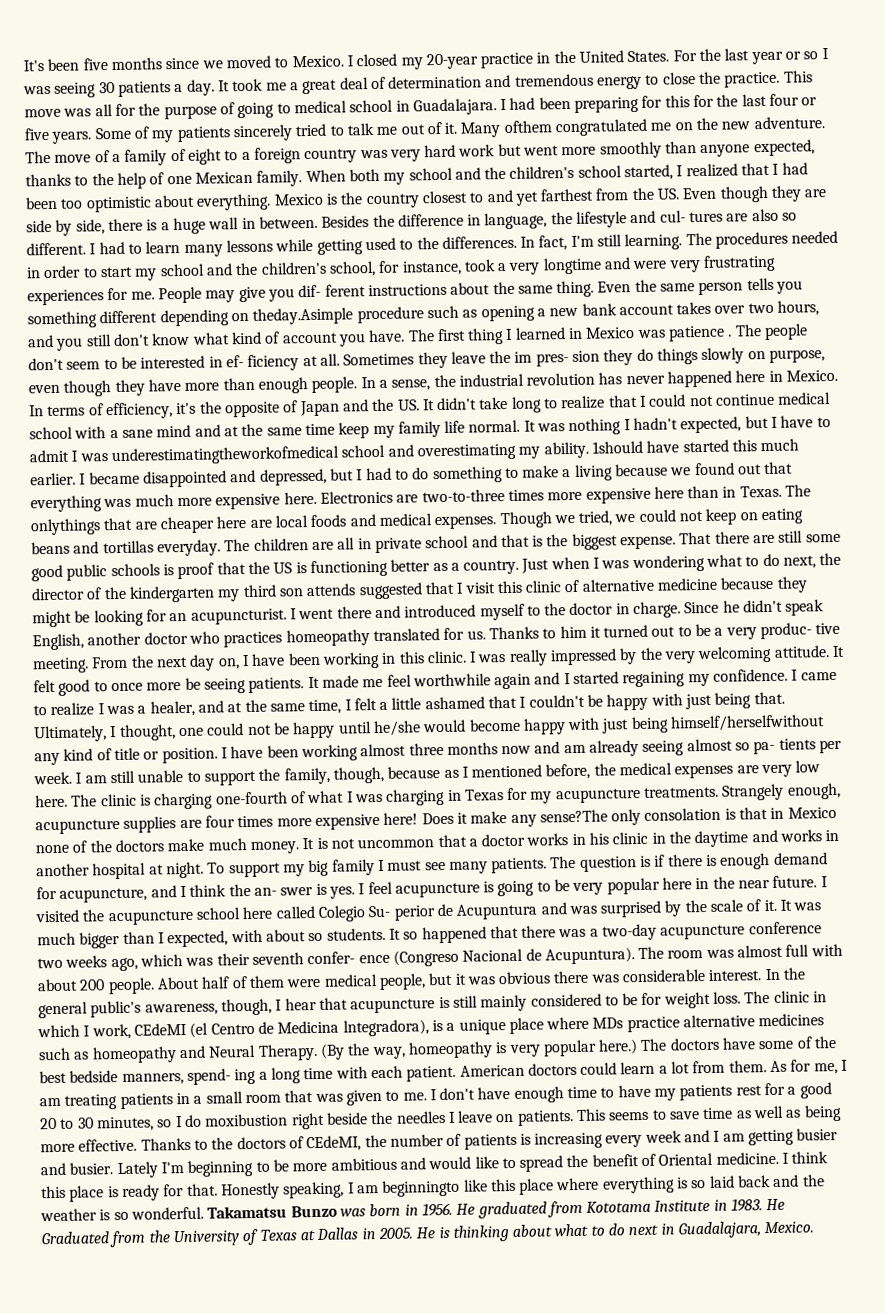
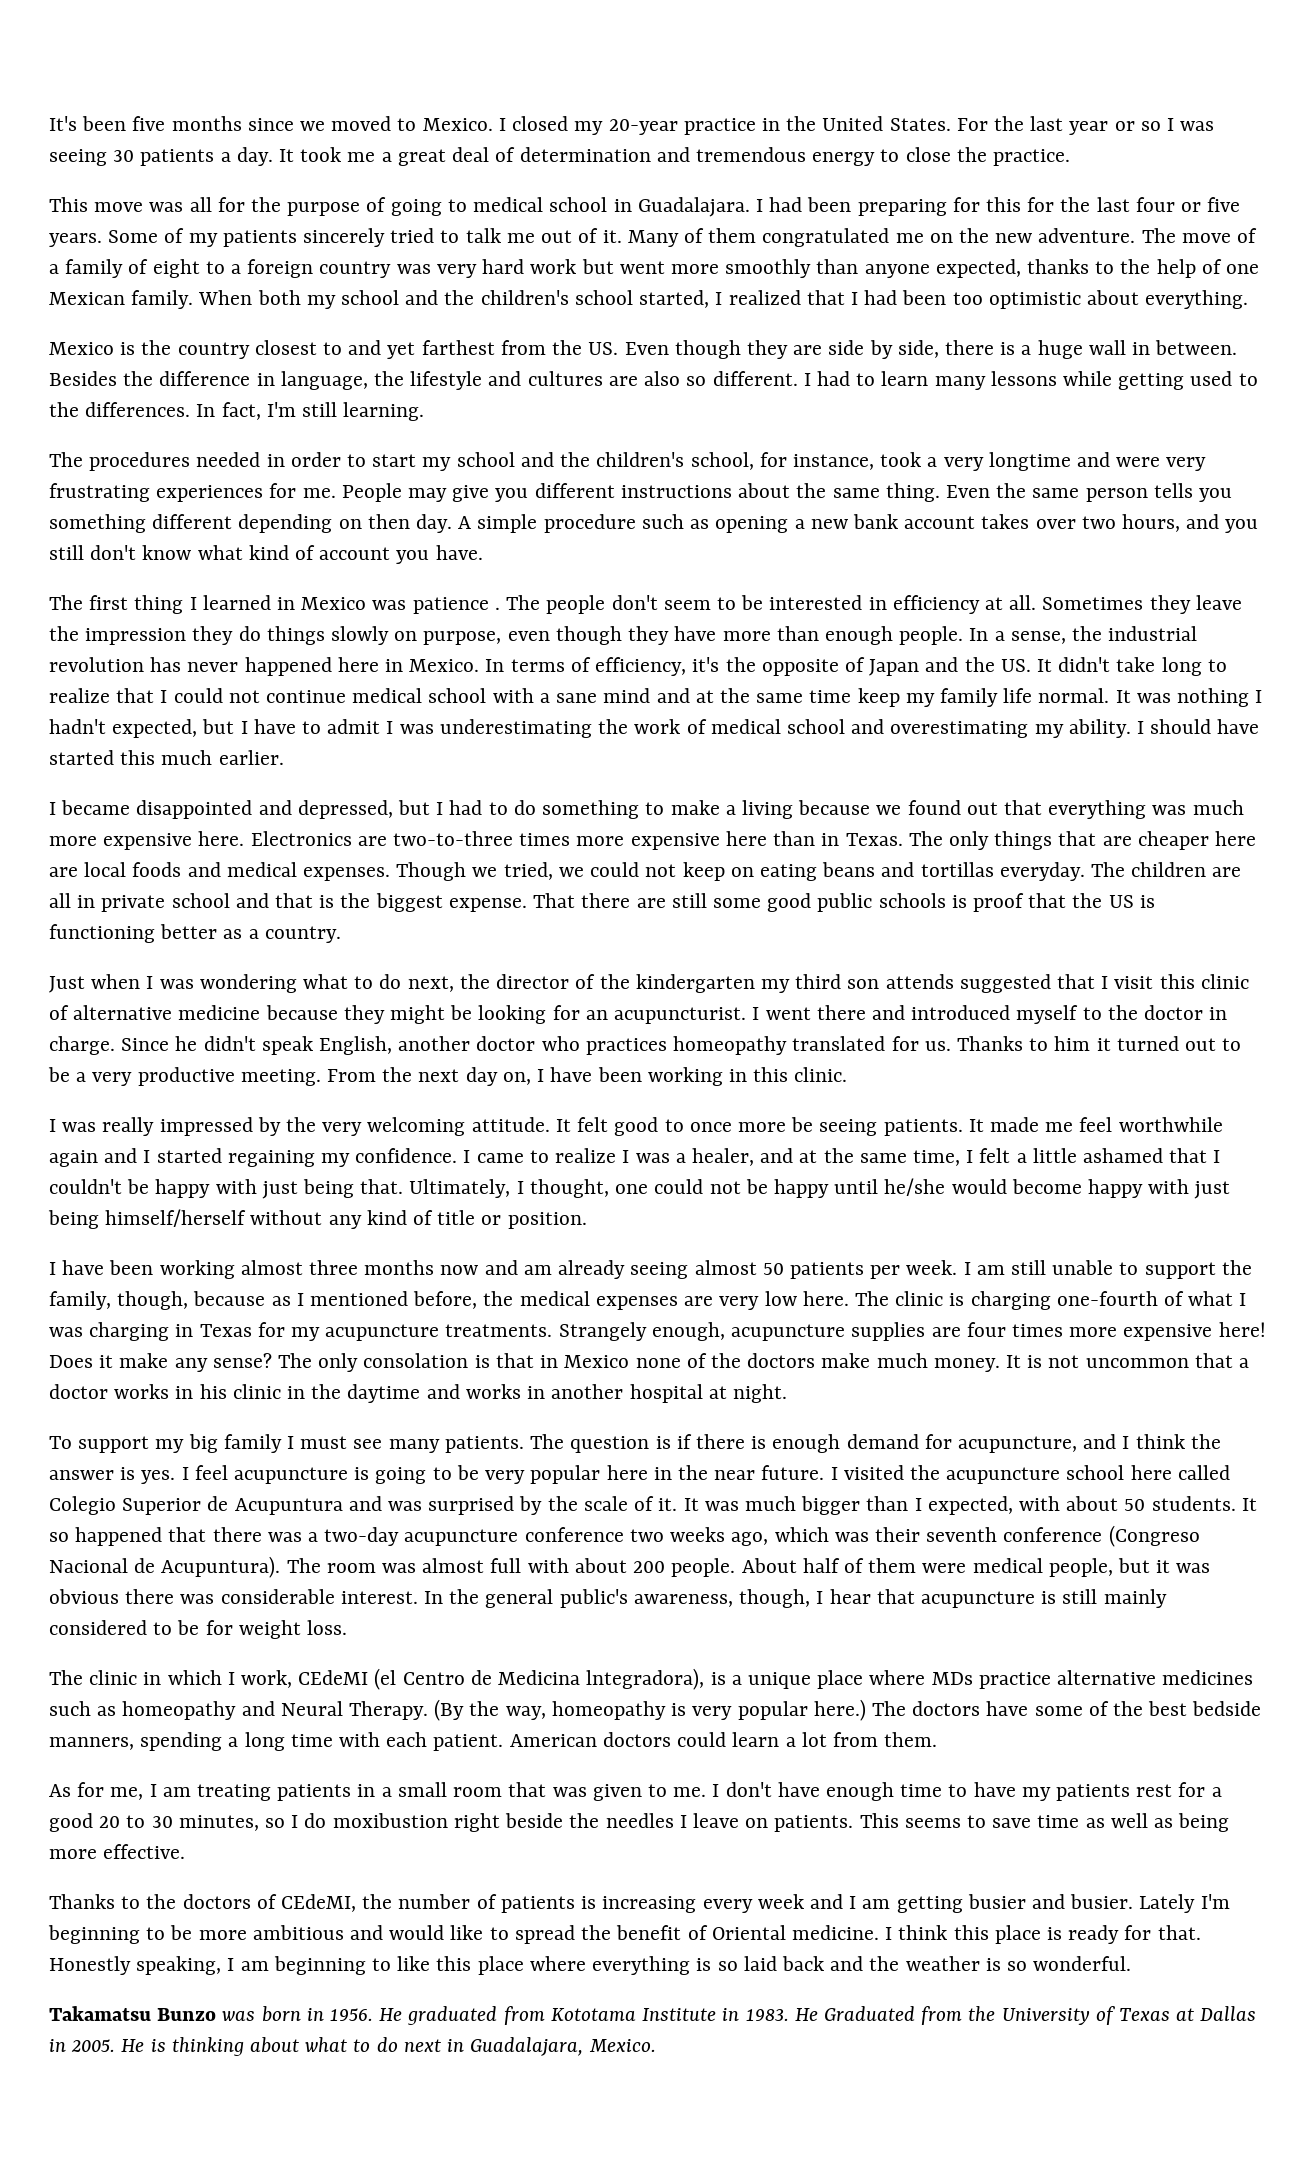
(781, 79) none -> (1070, 157) //
[503,120,552,133] ofthem -> [683,228,757,243] of them
(272, 202) none -> (1249, 299) //
[659,210,724,223] cul- tures -> [527,371,603,386] cultures
(683, 242) none -> (425, 411) //
[298,284,366,298] dif- ferent -> [534,483,615,498] different
[252,307,354,325] theday.Asimple -> [367,514,538,533] then day. A simple
(406, 336) none -> (483, 552) //
[225,354,300,371] ef- ficiency -> [892,595,980,614] efficiency
[514,350,601,367] im pres- sion -> [85,628,187,645] impression
[110,445,339,466] underestimatingtheworkofmedical -> [439,719,781,738] underestimating the work of medical
[591,440,643,454] 1should -> [1136,719,1212,734] I should
(76, 479) none -> (284, 757) //
[30,518,101,536] onlythings -> [948,831,1053,850] only things
(520, 567) none -> (341, 934) //
[760,622,841,640] produc- tive -> [137,1067,235,1086] productive
(467, 657) none -> (848, 1074) //
[670,714,826,732] himself/herselfwithout -> [105,1209,323,1227] himself/herself without
(218, 755) none -> (587, 1220) //
[735,738,816,755] so pa- tients -> [762,1262,864,1279] 50 patients
[539,809,608,823] sense?The -> [212,1353,313,1368] sense? The
(204, 870) none -> (787, 1393) //
[253,887,314,896] an- swer -> [49,1470,114,1480] answer
[368,905,436,921] Su- perior -> [122,1498,202,1515] Superior
[308,932,324,942] so -> [1124,1499,1146,1511] 50
[307,951,390,965] confer- ence -> [1003,1527,1103,1542] conference
(742, 997) none -> (348, 1627) //
[186,1068,257,1085] spend- ing -> [140,1732,223,1751] spending
(767, 1066) none -> (938, 1739) //
(138, 1145) none -> (186, 1851) //
[382,1179,461,1197] beginningto -> [273,1956,392,1975] beginning to
(204, 1213) none -> (1132, 1963) //

